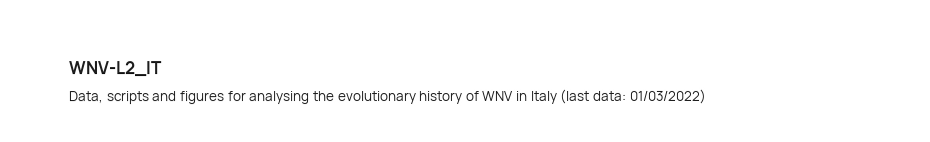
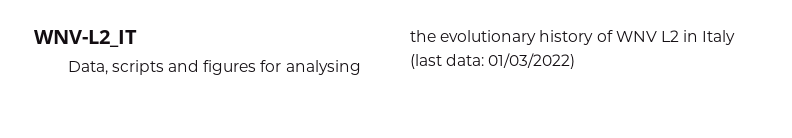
(515, 95) none -> [660,30,679,42] L2

